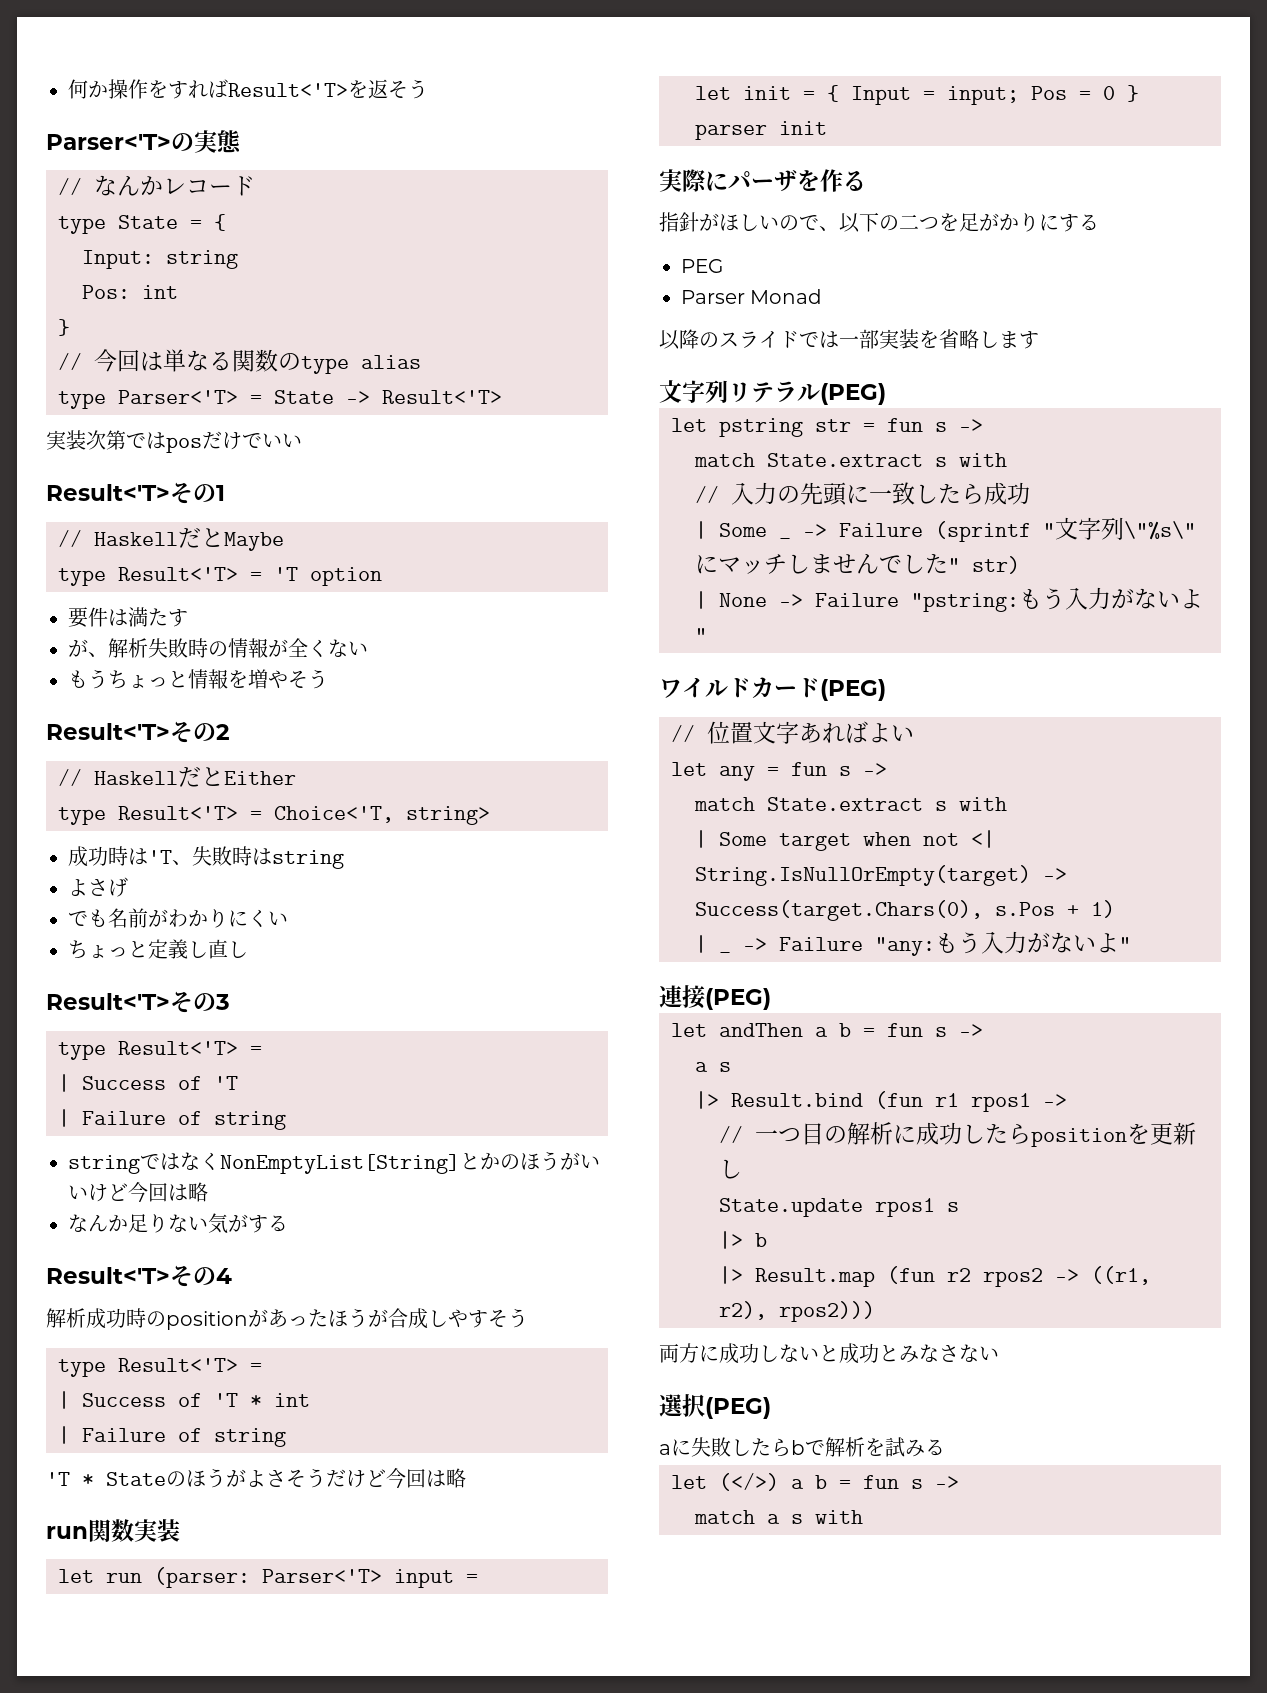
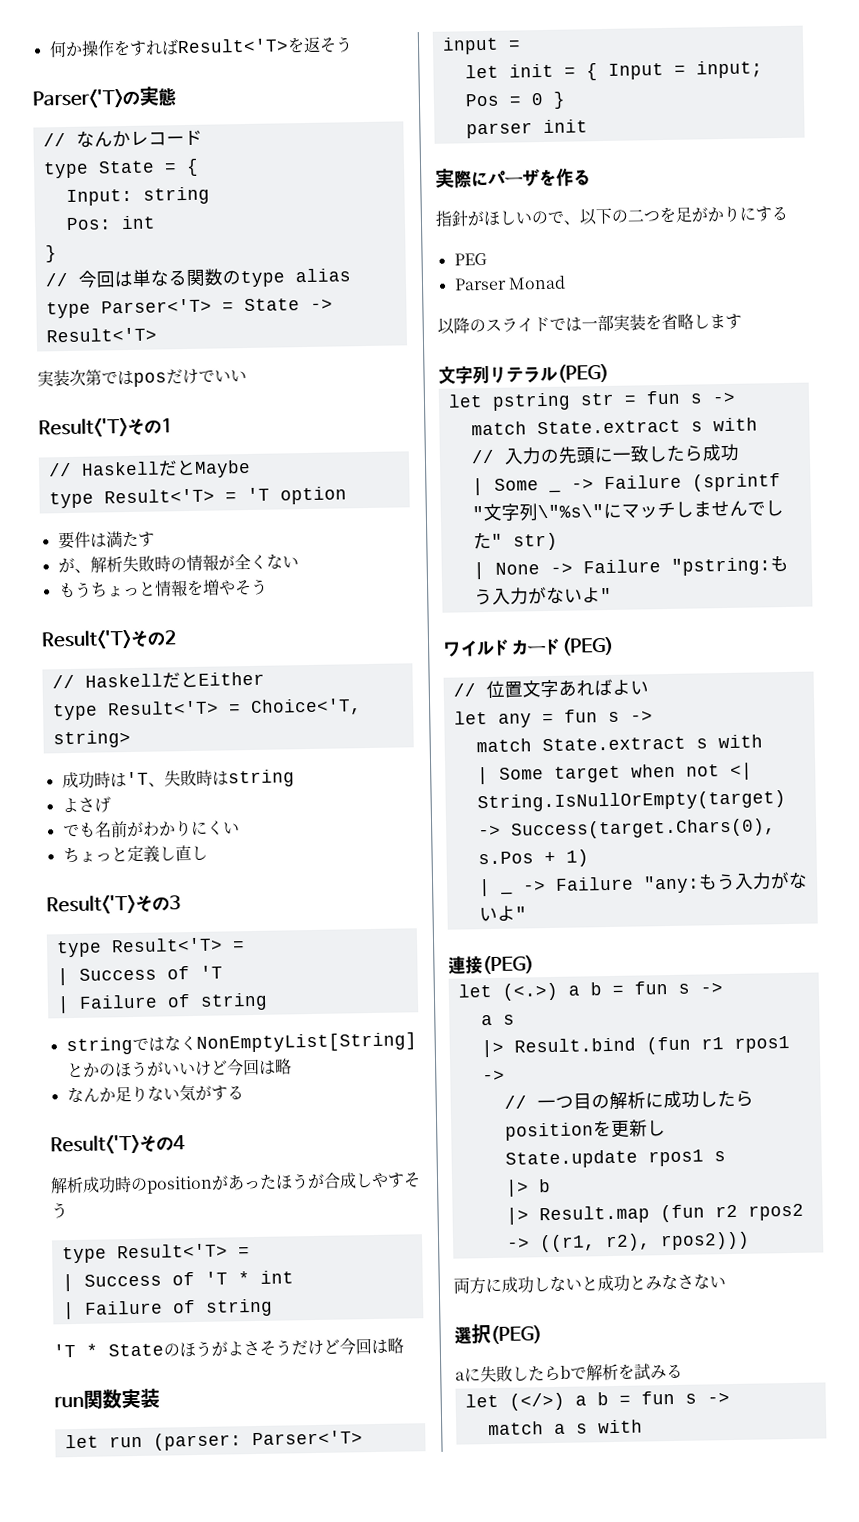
[719,1023,803,1037] andThen -> [501,982,559,1001] (<.>)

